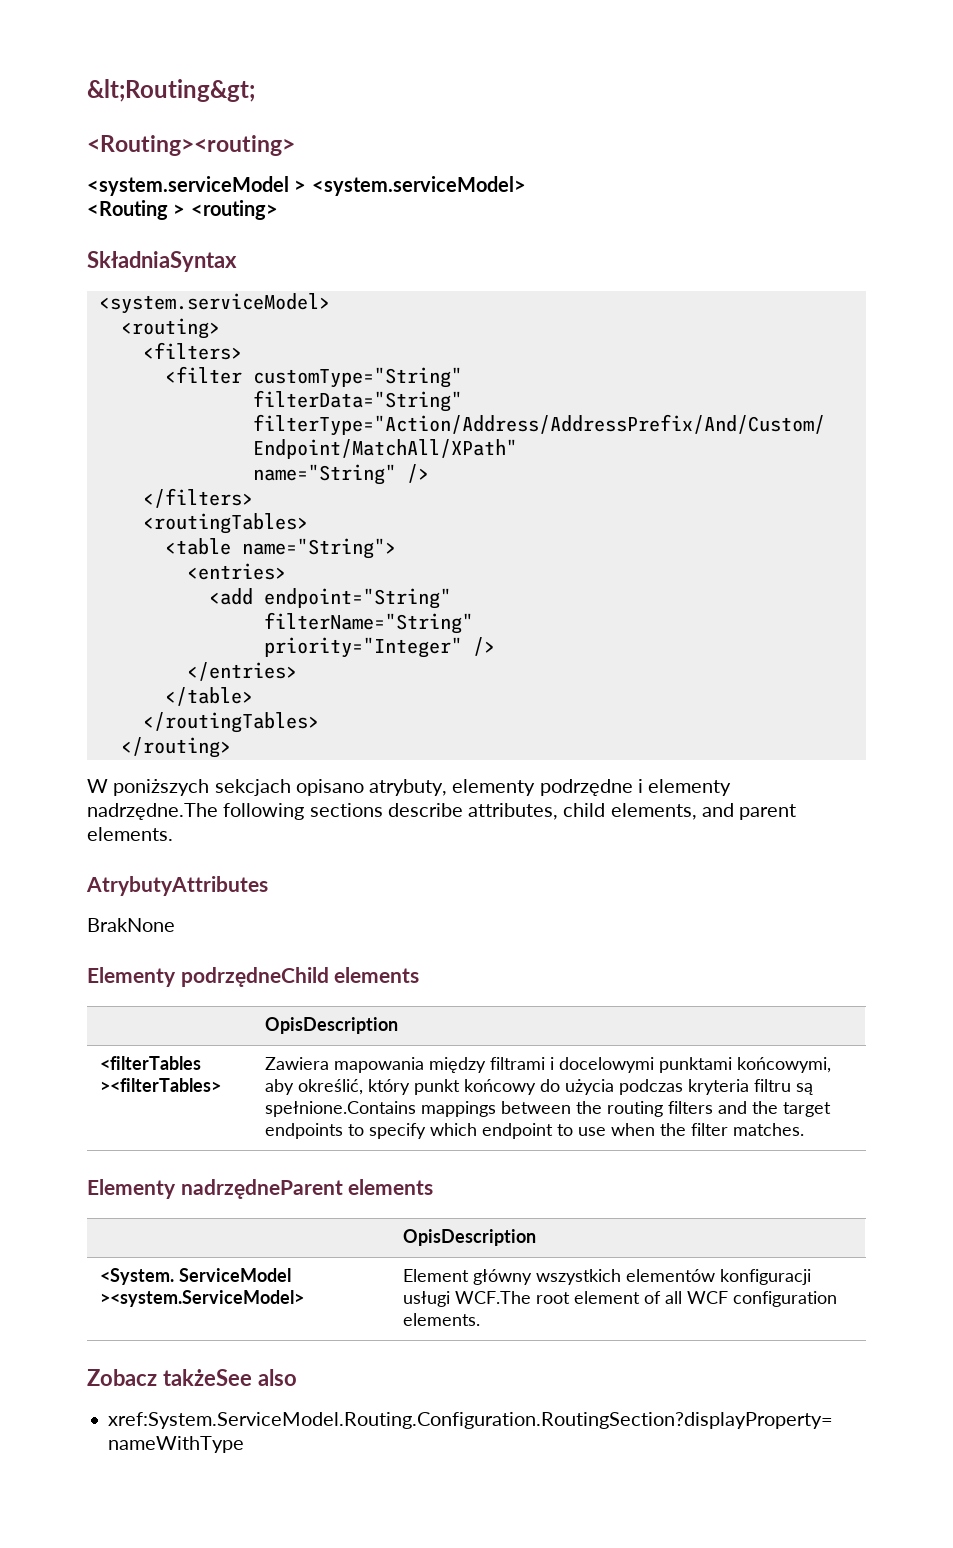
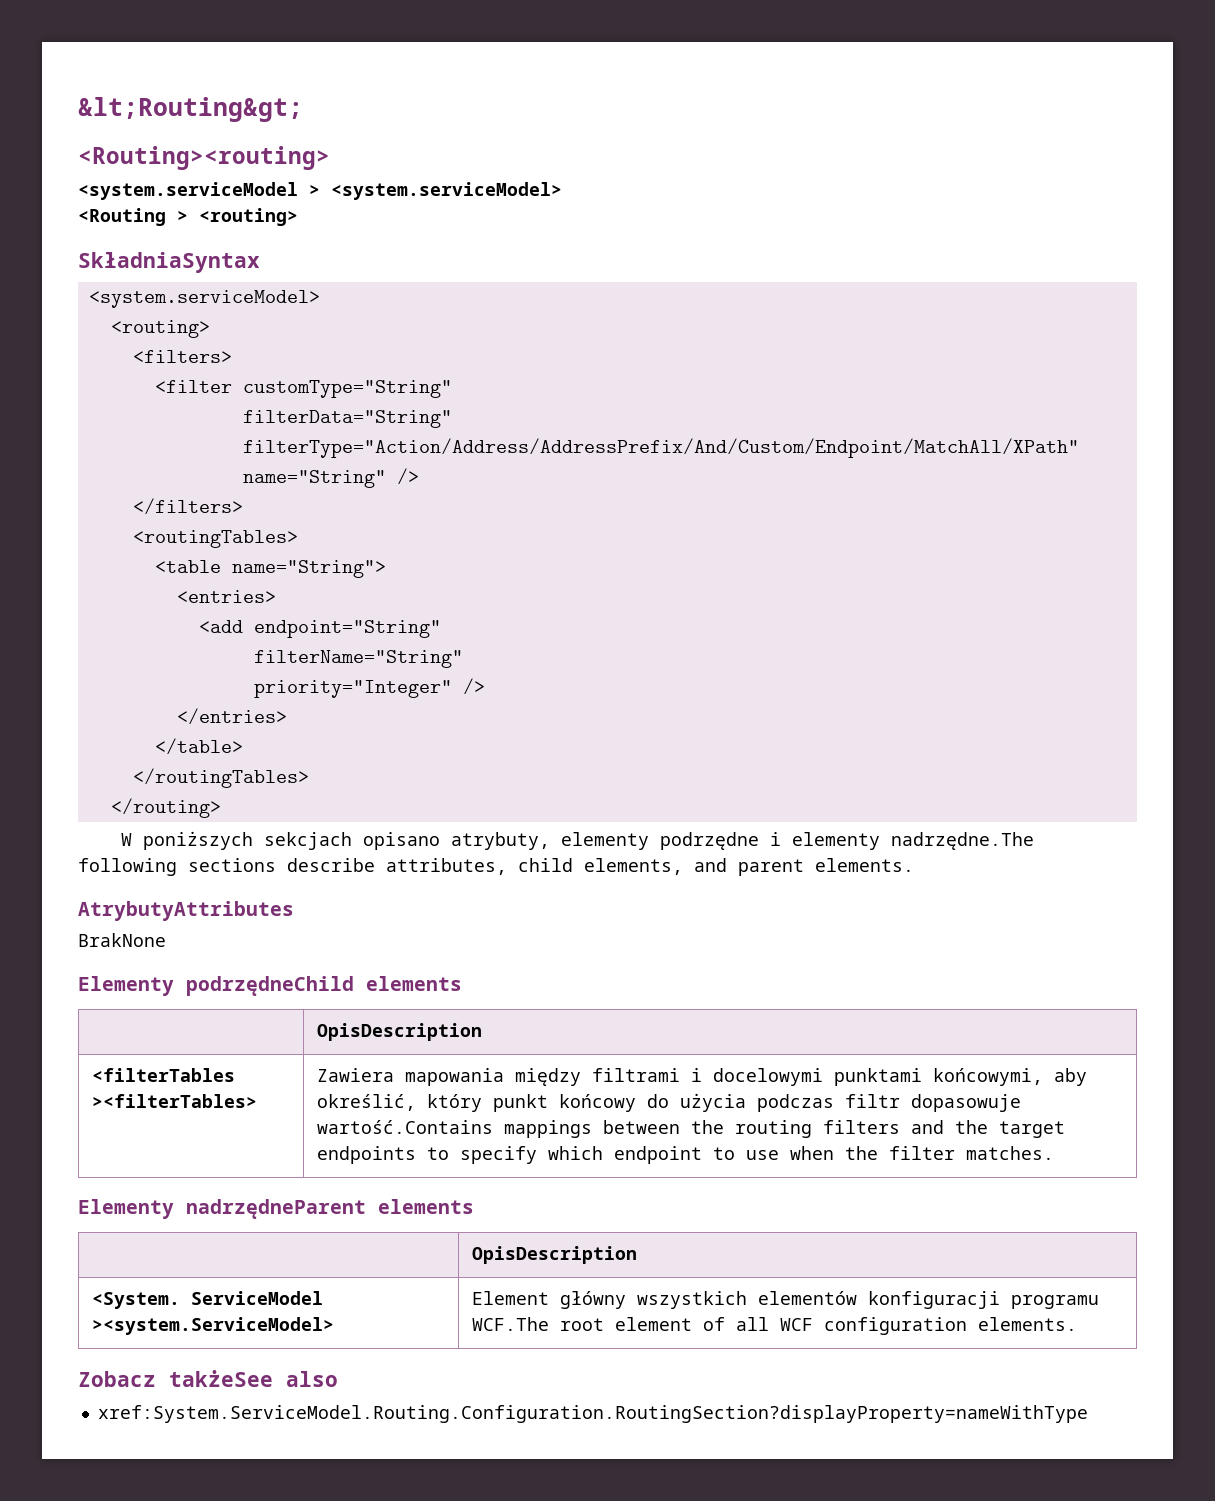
[687,1079,813,1095] [264,1101,416,1117] kryteria filtru są spełnione.Contains -> [845,1094,1022,1112] [317,1120,494,1134] filtr dopasowuje wartość.Contains
[402,1291,450,1307] usługi -> [1011,1295,1100,1309] programu

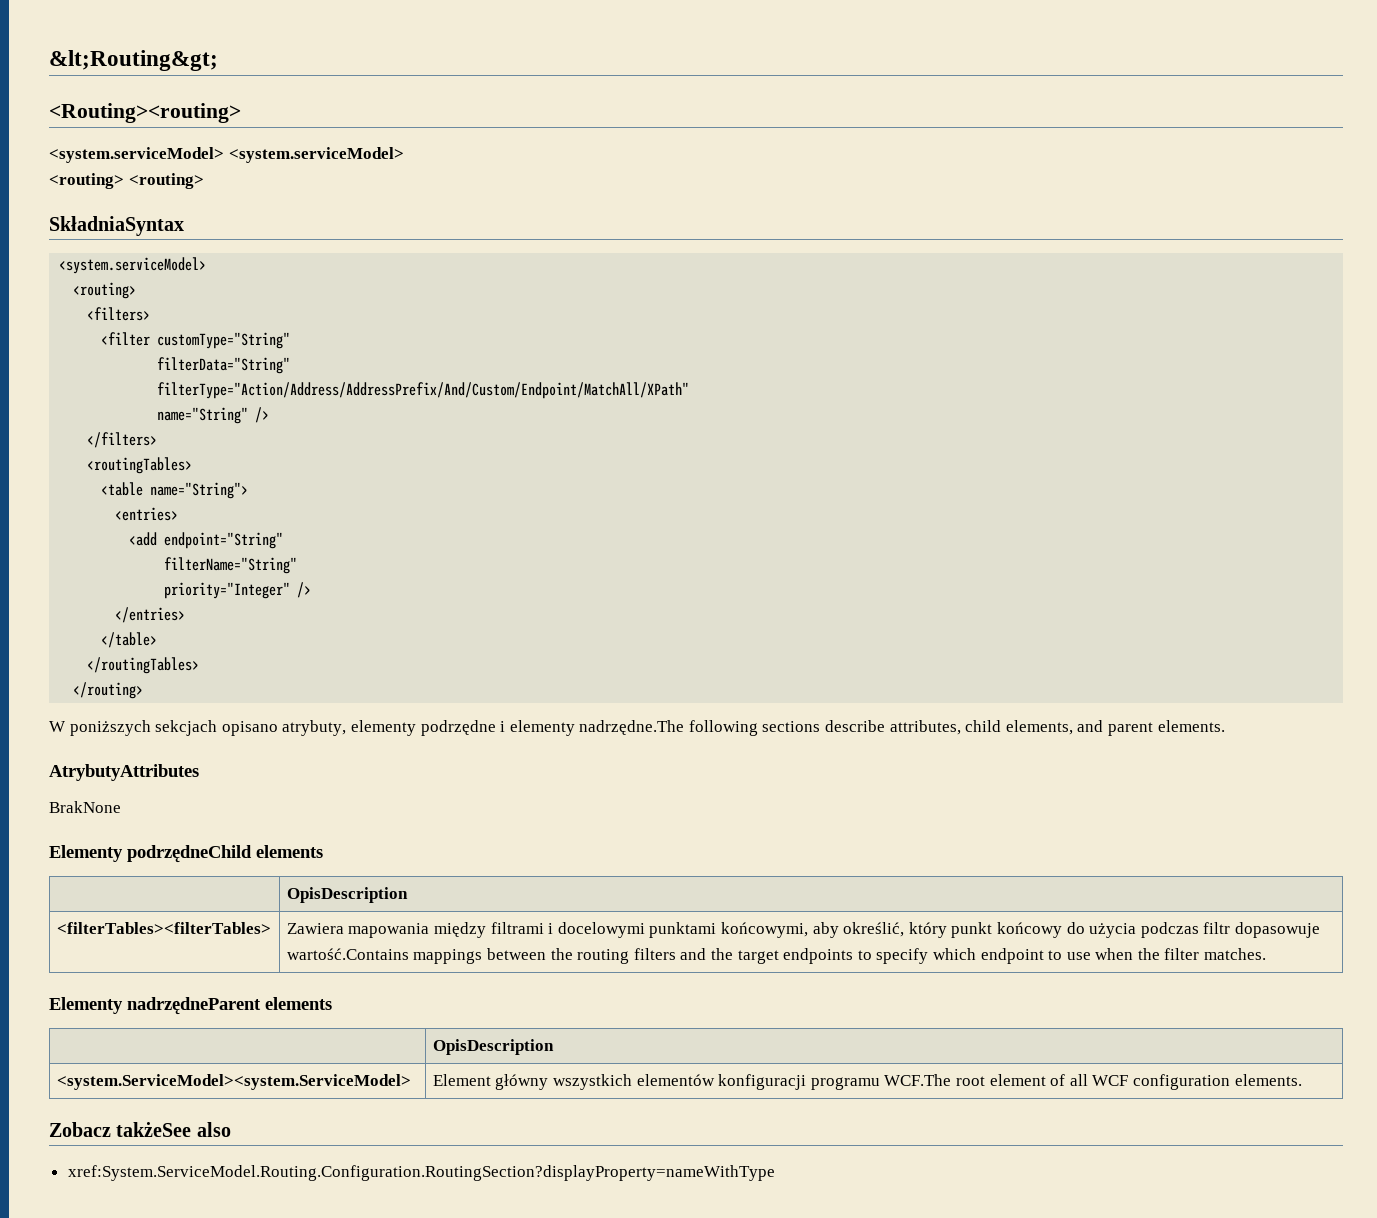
[78,182,562,200] [78,208,188,226] <system.serviceModel > <system.serviceModel> // <Routing > -> [49,147,404,163] [49,173,124,189] <system.serviceModel> <system.serviceModel> // <routing>
[92,1068,236,1082] [92,1094,258,1108] <filterTables ><filterTables> -> [56,922,271,934] <filterTables><filterTables>
[92,1291,324,1309] [92,1317,335,1335] <System. ServiceModel ><system.ServiceModel> -> [56,1074,411,1090] <system.ServiceModel><system.ServiceModel>

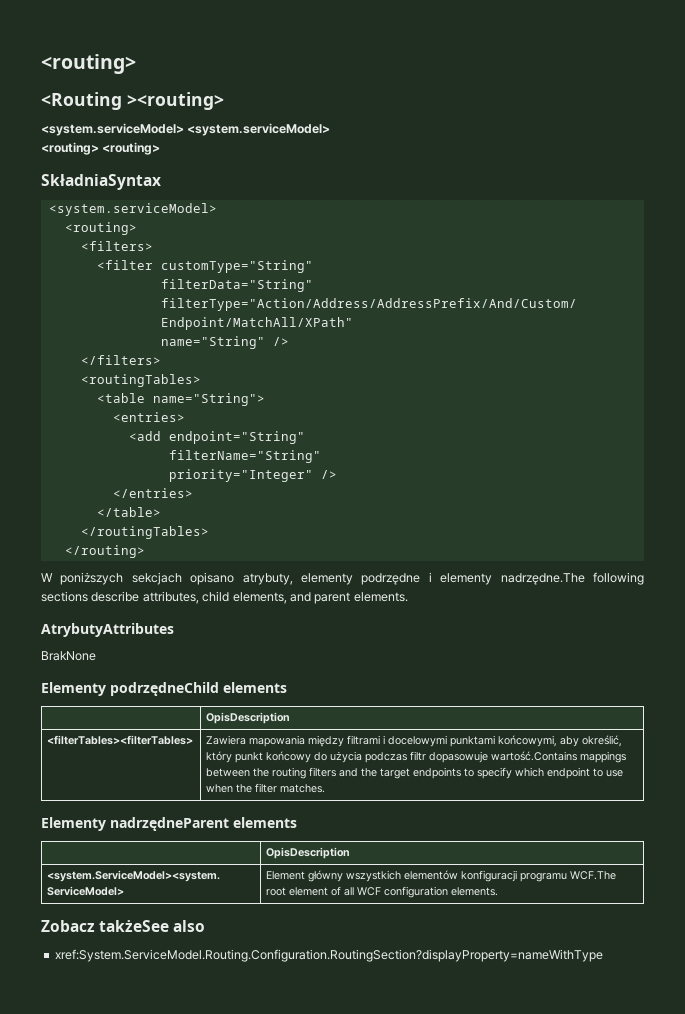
[49,50,218,71] [49,103,241,123] &lt;Routing&gt; // <Routing><routing> -> [41,54,136,74] [41,92,224,110] <routing> // <Routing ><routing>

